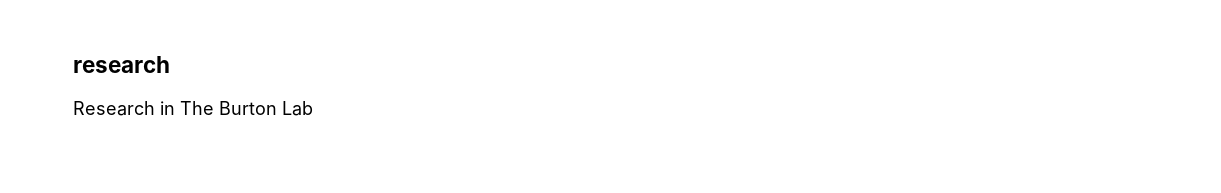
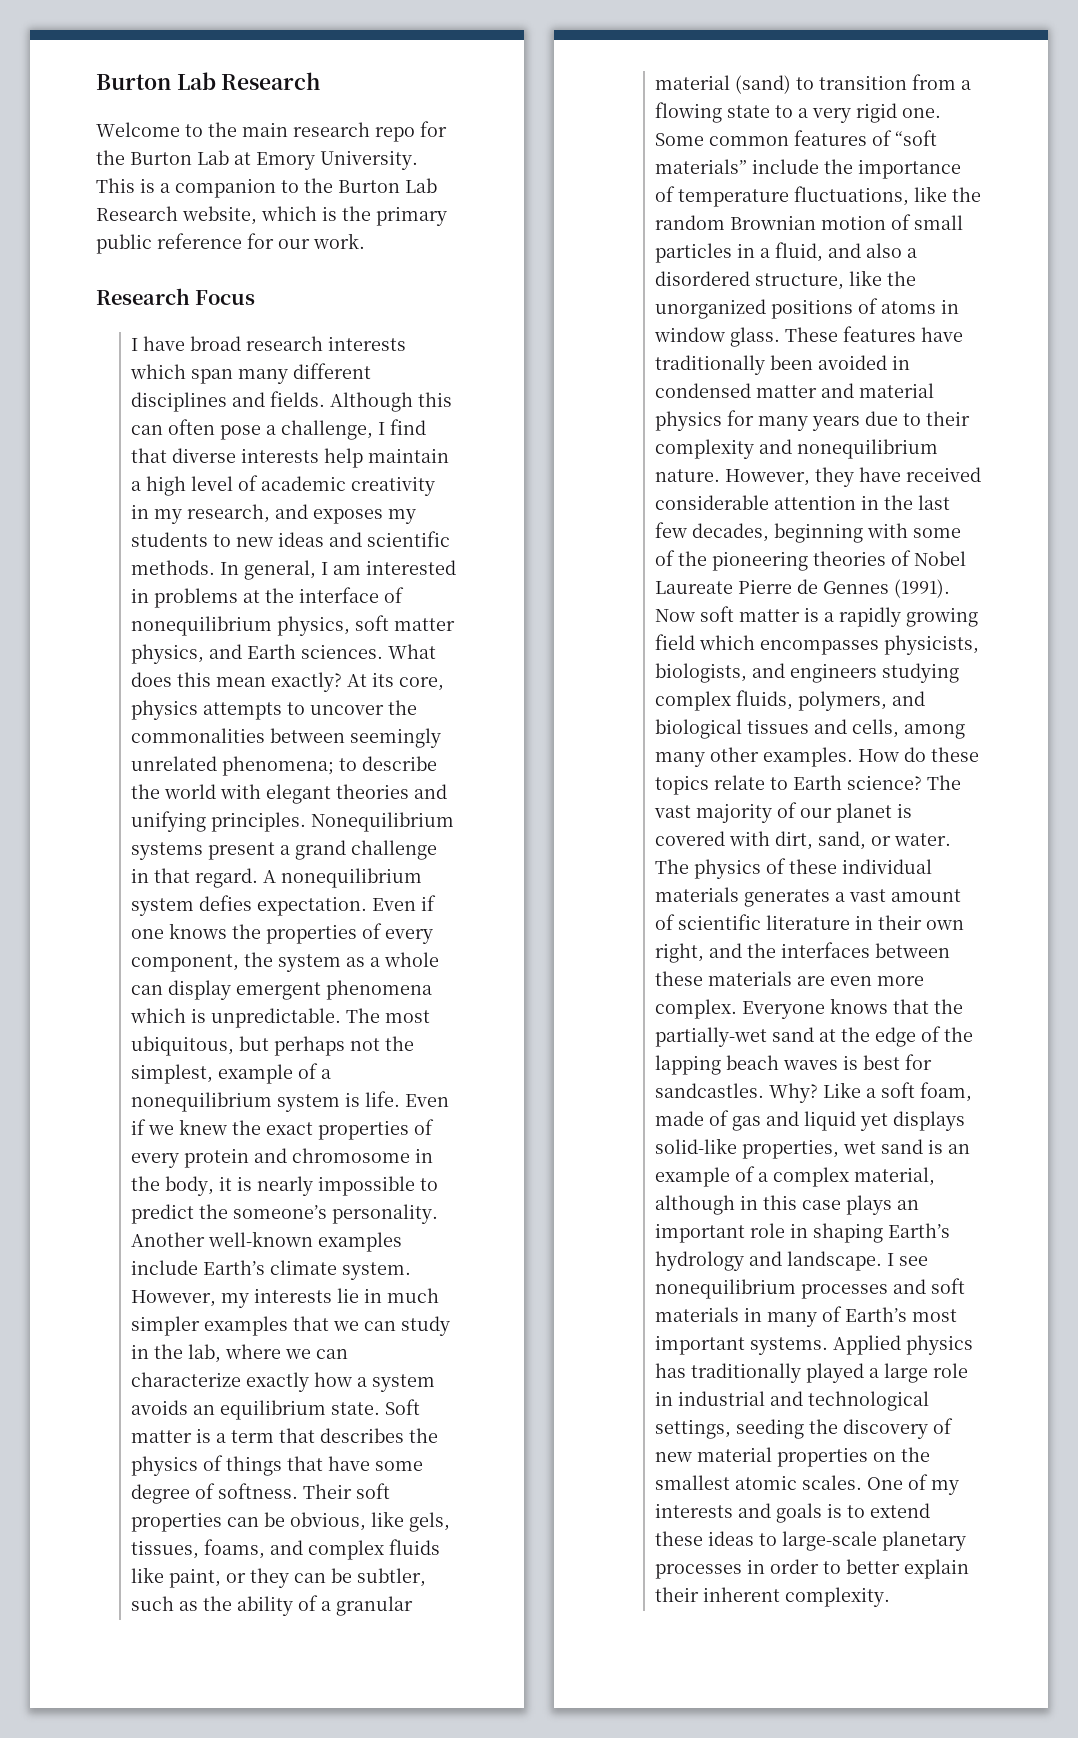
[73,56,170,73] [73,101,313,116] research // Research in The Burton Lab -> [96,72,321,90] [96,121,447,142] [96,150,418,170] [96,178,437,198] [96,206,447,226] [96,233,365,254] [96,288,256,305] [131,336,407,351] [130,363,372,384] [131,391,453,412] [131,419,427,440] [131,448,450,468] [131,475,436,496] [131,504,417,524] [131,531,451,547] [131,560,457,580] [131,587,405,608] [131,615,456,636] [131,644,437,664] [131,672,445,692] [131,700,418,720] [131,728,442,748] [131,756,438,776] [131,784,448,804] [131,811,455,832] [131,840,438,860] [131,868,423,888] [131,895,437,916] [131,923,434,944] [131,952,440,972] [131,980,433,1000] [130,1008,431,1028] [131,1036,415,1056] [131,1063,332,1084] [131,1091,450,1112] [131,1119,435,1140] [131,1148,434,1168] [131,1176,439,1196] [131,1204,439,1224] [131,1231,403,1252] [131,1260,412,1280] [131,1288,440,1308] [131,1316,451,1336] [131,1344,349,1363] [131,1372,436,1392] [131,1399,421,1420] [131,1428,439,1443] [131,1455,424,1476] [131,1483,391,1504] [131,1511,451,1532] [131,1539,441,1560] [131,1567,427,1588] [131,1595,414,1616] [655,74,972,94] [655,102,942,123] [655,130,938,146] [655,159,962,179] [655,186,982,207] [655,214,964,230] [655,242,918,263] [655,270,917,290] [655,298,960,319] [654,326,964,347] [655,355,911,375] [655,383,935,398] [655,410,971,431] [655,439,939,459] [655,467,982,487] [655,495,951,510] [655,522,962,543] [655,550,967,571] [655,579,951,598] [655,606,979,627] [655,634,980,655] [655,663,960,683] [655,690,926,711] [655,719,966,739] [655,747,980,767] [655,775,962,795] [654,802,913,823] [655,831,952,850] [655,858,933,879] [655,887,962,907] [655,914,965,930] [655,942,951,963] [655,971,925,986] [655,998,964,1019] [655,1026,974,1047] [655,1054,933,1075] [655,1082,973,1103] [655,1110,966,1131] [655,1138,971,1159] [655,1166,936,1187] [655,1195,920,1215] [655,1223,951,1243] [655,1251,929,1271] [655,1278,966,1299] [655,1306,958,1327] [655,1335,974,1355] [655,1363,969,1383] [655,1391,930,1411] [655,1418,954,1439] [655,1447,931,1467] [655,1474,960,1495] [655,1503,931,1523] [655,1531,967,1551] [655,1559,970,1579] [655,1587,891,1607] Burton Lab Research // Welcome to the main research repo for the Burton Lab at Emory University. This is a companion to the Burton Lab Research website, which is the primary public reference for our work. // Research Focus // I have broad research interests which span many different disciplines and fields. Although this can often pose a challenge, I find that diverse interests help maintain a high level of academic creativity in my research, and exposes my students to new ideas and scientific methods. In general, I am interested in problems at the interface of nonequilibrium physics, soft matter physics, and Earth sciences. What does this mean exactly? At its core, physics attempts to uncover the commonalities between seemingly unrelated phenomena; to describe the world with elegant theories and unifying principles. Nonequilibrium systems present a grand challenge in that regard. A nonequilibrium system defies expectation. Even if one knows the properties of every component, the system as a whole can display emergent phenomena which is unpredictable. The most ubiquitous, but perhaps not the simplest, example of a nonequilibrium system is life. Even if we knew the exact properties of every protein and chromosome in the body, it is nearly impossible to predict the someone’s personality. Another well-known examples include Earth’s climate system. However, my interests lie in much simpler examples that we can study in the lab, where we can characterize exactly how a system avoids an equilibrium state. Soft matter is a term that describes the physics of things that have some degree of softness. Their soft properties can be obvious, like gels, tissues, foams, and complex fluids like paint, or they can be subtler, such as the ability of a granular material (sand) to transition from a flowing state to a very rigid one. Some common features of “soft materials” include the importance of temperature fluctuations, like the random Brownian motion of small particles in a fluid, and also a disordered structure, like the unorganized positions of atoms in window glass. These features have traditionally been avoided in condensed matter and material physics for many years due to their complexity and nonequilibrium nature. However, they have received considerable attention in the last few decades, beginning with some of the pioneering theories of Nobel Laureate Pierre de Gennes (1991). Now soft matter is a rapidly growing field which encompasses physicists, biologists, and engineers studying complex fluids, polymers, and biological tissues and cells, among many other examples. How do these topics relate to Earth science? The vast majority of our planet is covered with dirt, sand, or water. The physics of these individual materials generates a vast amount of scientific literature in their own right, and the interfaces between these materials are even more complex. Everyone knows that the partially-wet sand at the edge of the lapping beach waves is best for sandcastles. Why? Like a soft foam, made of gas and liquid yet displays solid-like properties, wet sand is an example of a complex material, although in this case plays an important role in shaping Earth’s hydrology and landscape. I see nonequilibrium processes and soft materials in many of Earth’s most important systems. Applied physics has traditionally played a large role in industrial and technological settings, seeding the discovery of new material properties on the smallest atomic scales. One of my interests and goals is to extend these ideas to large-scale planetary processes in order to better explain their inherent complexity.

